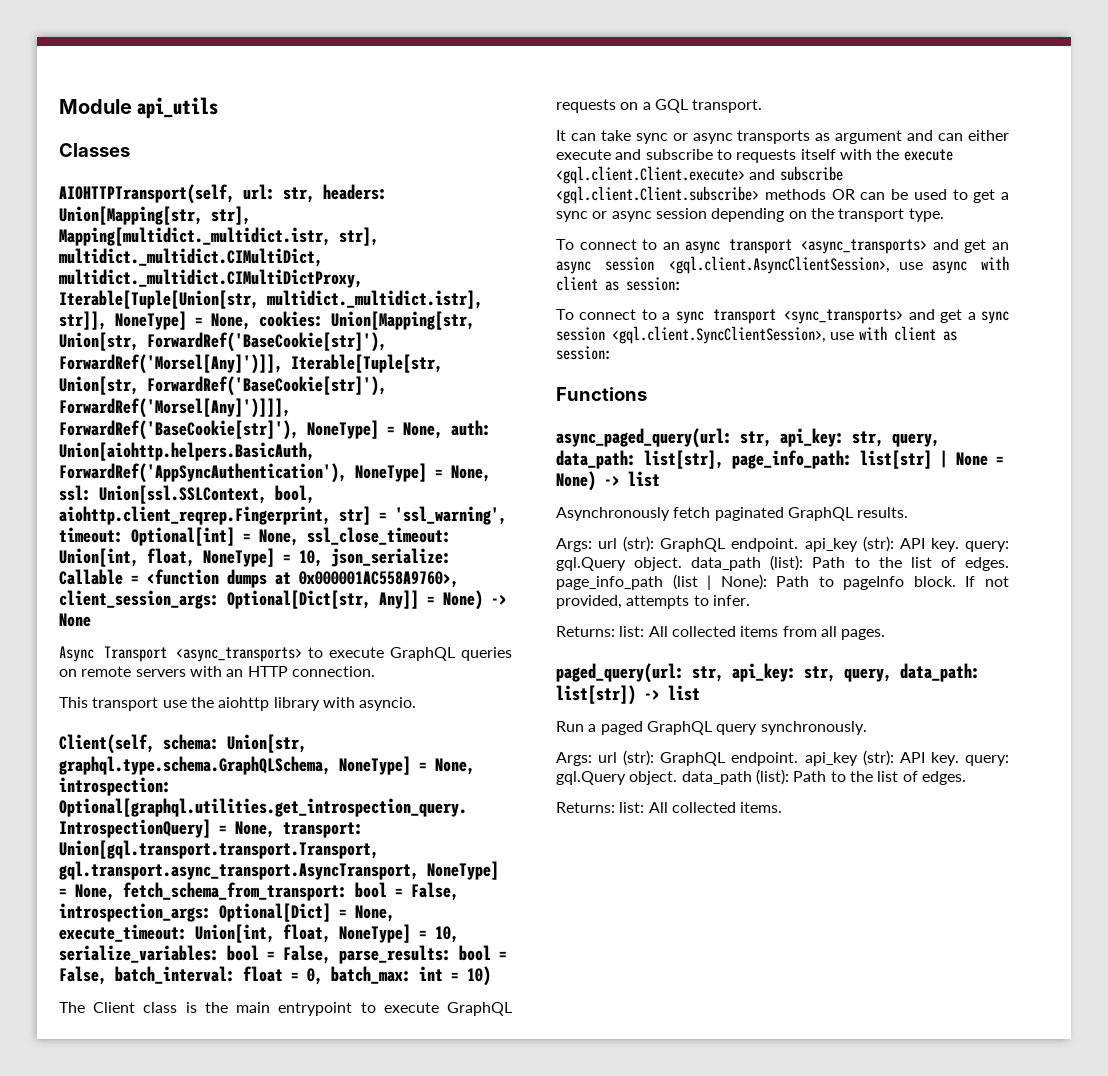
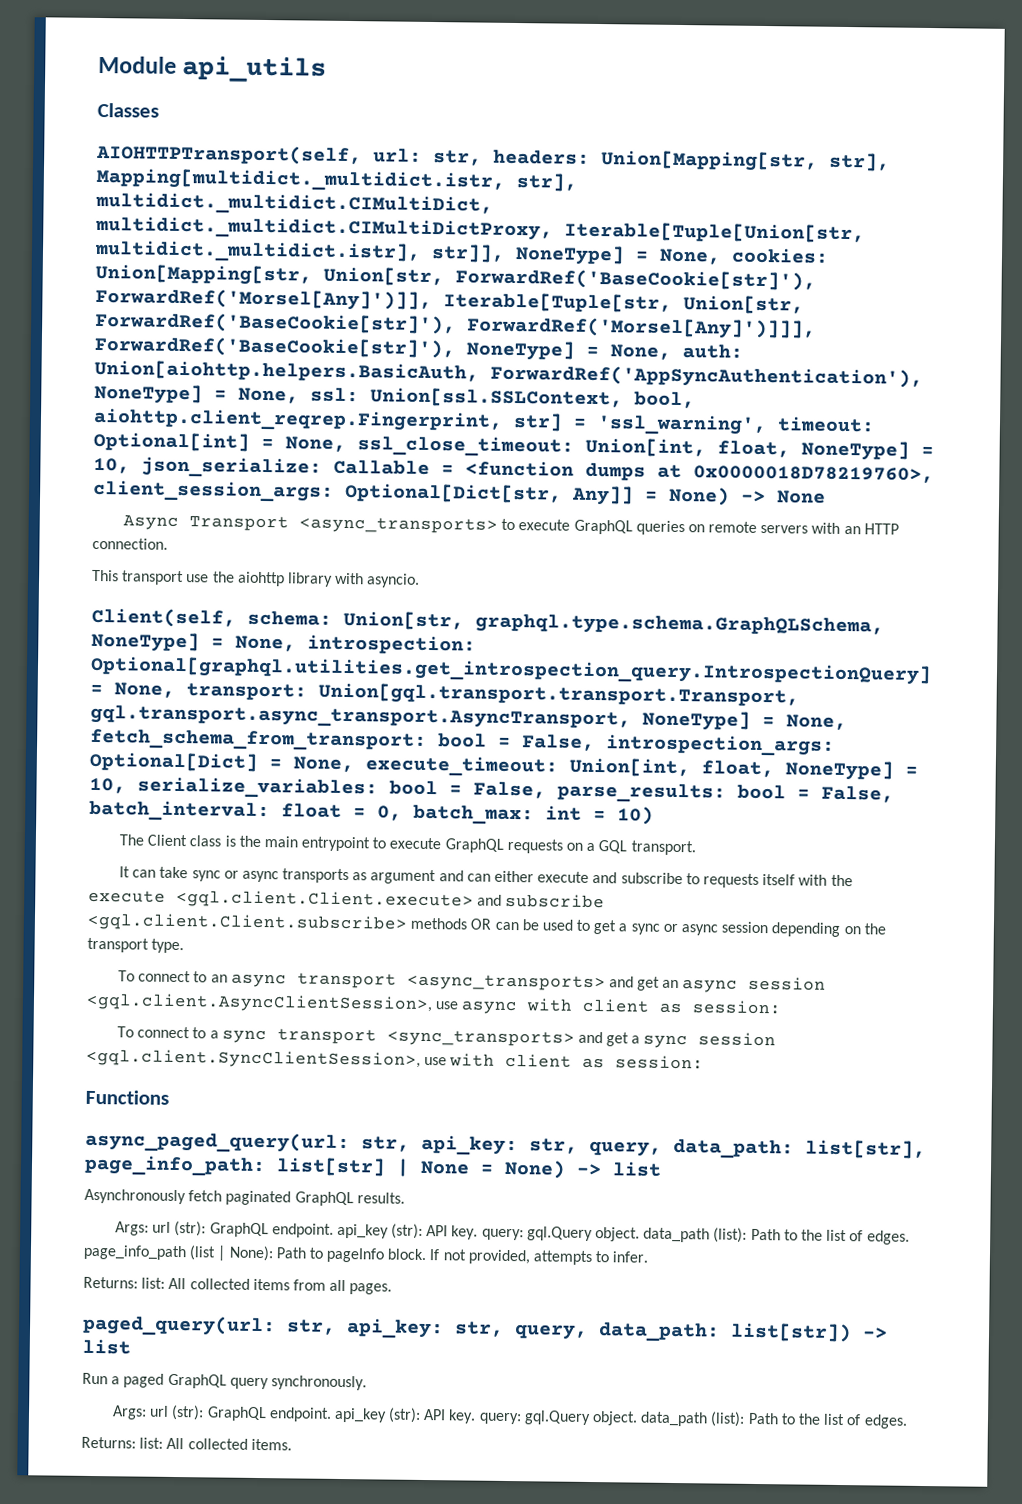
[299,571,459,588] 0x000001AC558A9760>, -> [693,465,934,484] 0x0000018D78219760>,

